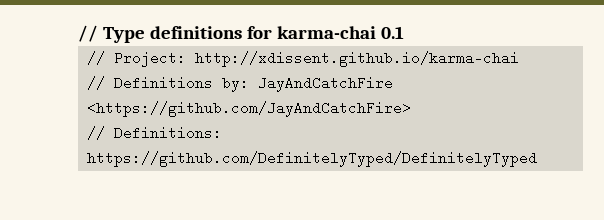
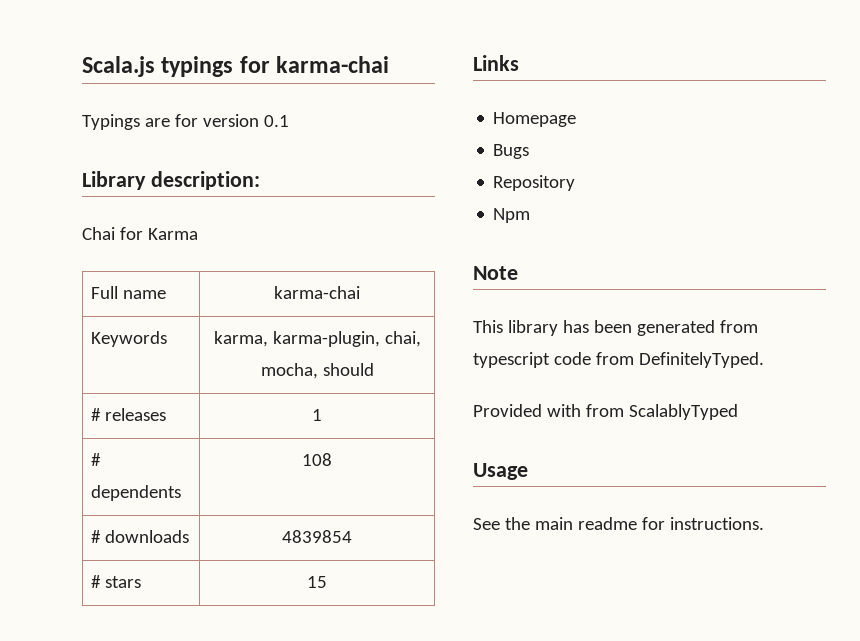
[78,25,242,43] // Type definitions -> [82,56,234,77] Scala.js typings
[380,26,404,39] [86,51,519,67] [86,76,393,92] [86,101,411,117] [86,126,222,140] [86,151,537,167] 0.1 // // Project: http://xdissent.github.io/karma-chai // // Definitions by: JayAndCatchFire <https://github.com/JayAndCatchFire> // // Definitions: https://github.com/DefinitelyTyped/DefinitelyTyped -> [82,114,289,130] [82,171,260,190] [82,227,198,240] [91,286,167,299] [274,286,360,299] [91,331,168,347] [213,331,421,347] [260,363,374,379] [91,408,167,421] [312,409,322,421] [91,453,102,466] [91,485,182,501] [302,453,332,466] [91,530,190,543] [282,530,352,543] [91,575,142,588] [307,576,327,588] [473,55,519,71] [493,112,577,127] [493,144,530,159] [493,175,576,191] [493,208,531,223] [473,266,518,280] [473,320,758,336] [473,352,764,368] [473,404,738,420] [473,463,528,480] [473,517,764,530] // Typings are for version 0.1 // Library description: // Chai for Karma // Full name | karma-chai // Keywords | karma, karma-plugin, chai, mocha, should // # releases | 1 // # dependents | 108 // # downloads | 4839854 // # stars | 15 // Links // Homepage // Bugs // Repository // Npm // Note // This library has been generated from typescript code from DefinitelyTyped. // Provided with from ScalablyTyped // Usage // See the main readme for instructions.

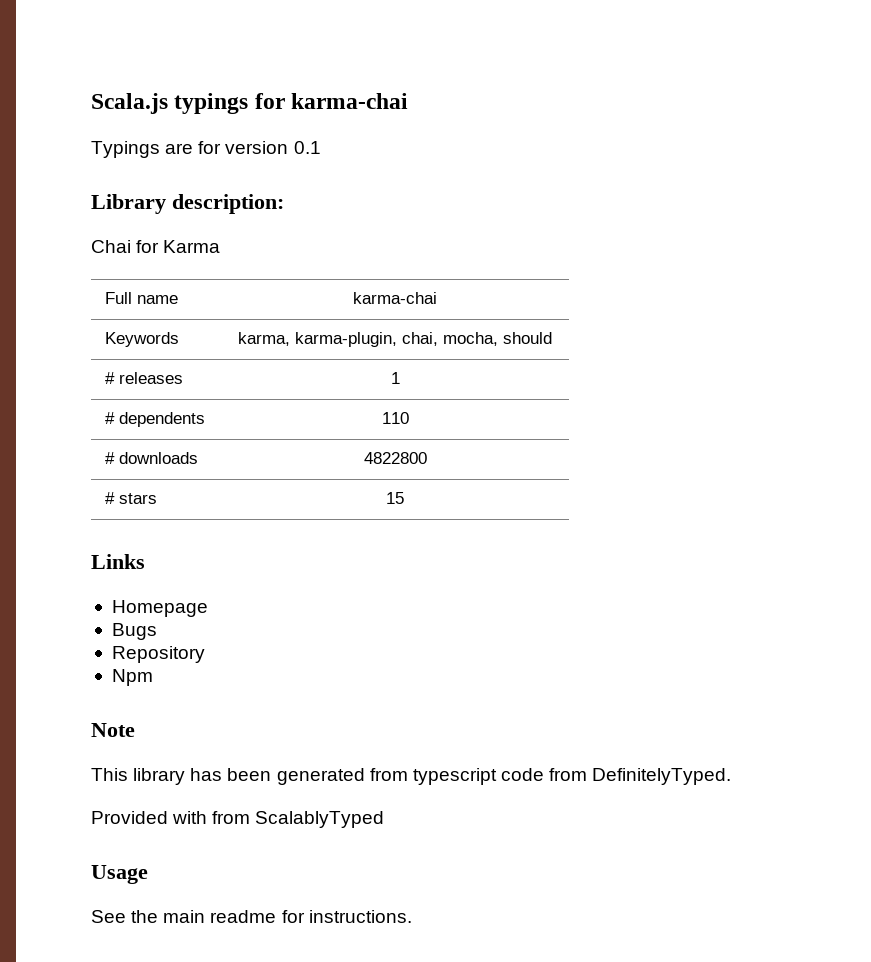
[302,453,332,466] 108 -> [381,412,409,424] 110
[282,530,352,543] 4839854 -> [363,452,427,464] 4822800

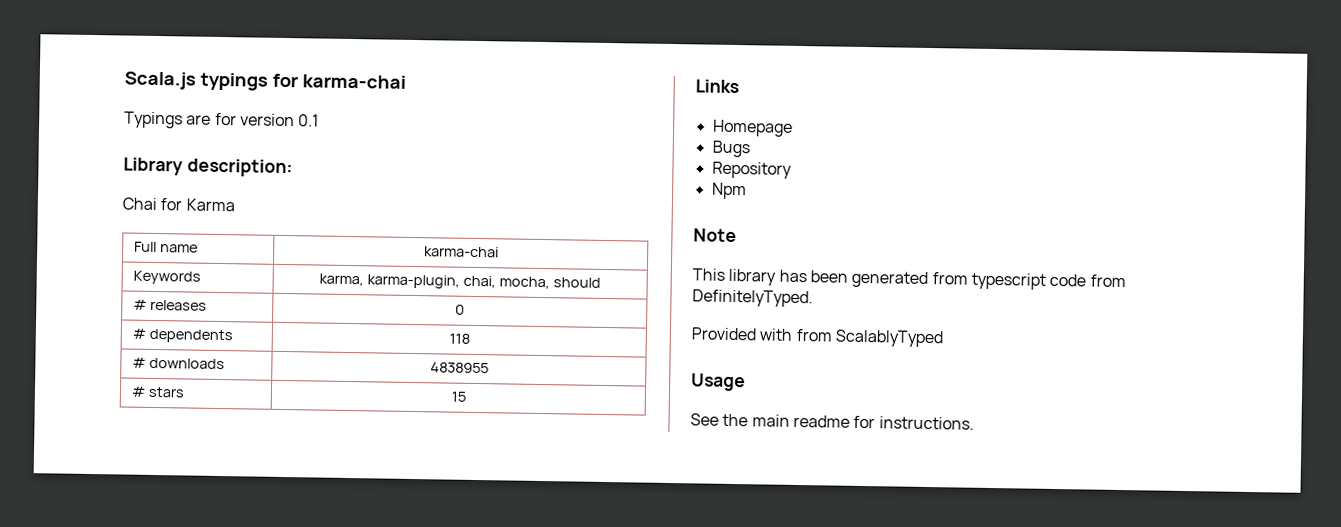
[390,372,400,384] 1 -> [455,304,465,315] 0
[381,412,409,424] 110 -> [448,333,470,344] 118
[363,452,427,464] 4822800 -> [429,362,489,374] 4838955

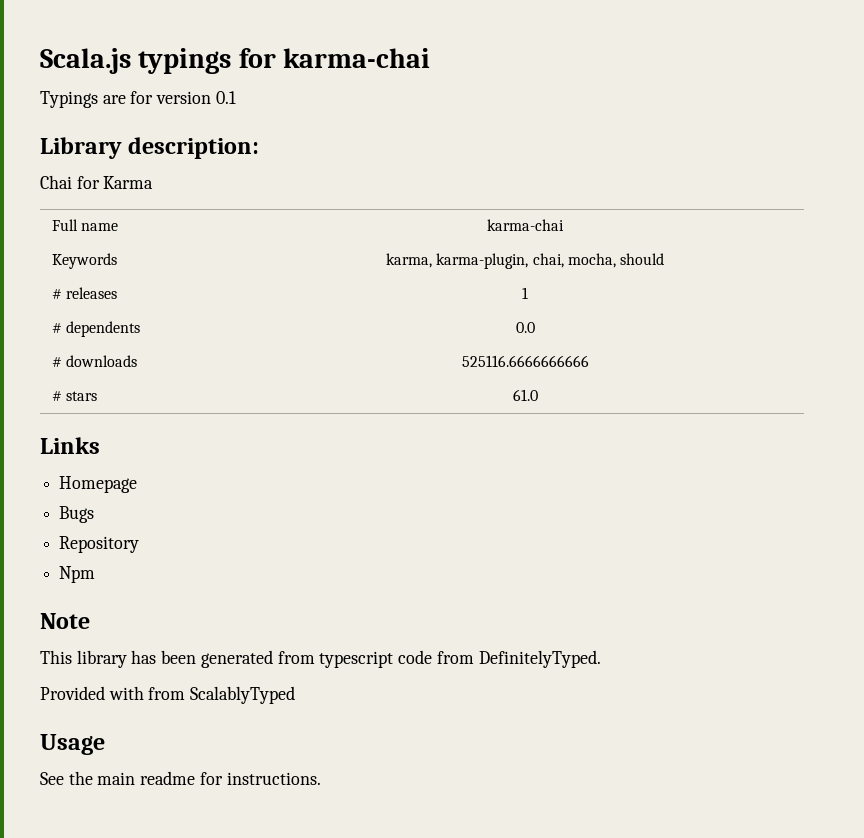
[455,304,465,315] 0 -> [522,287,528,299] 1
[448,333,470,344] 118 -> [515,322,535,333] 0.0
[429,362,489,374] 4838955 -> [461,355,589,367] 525116.6666666666
[450,391,466,402] 15 -> [512,389,538,401] 61.0

